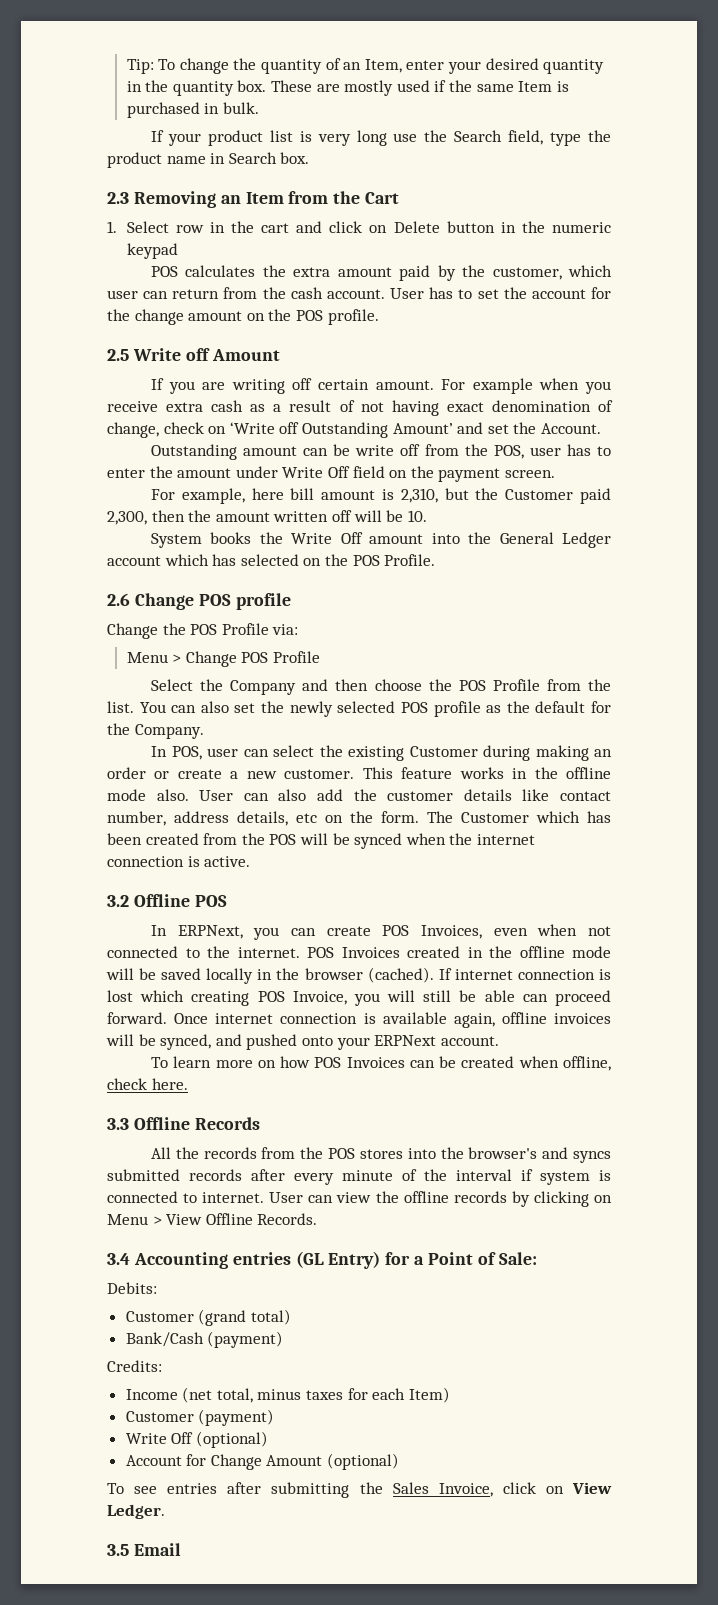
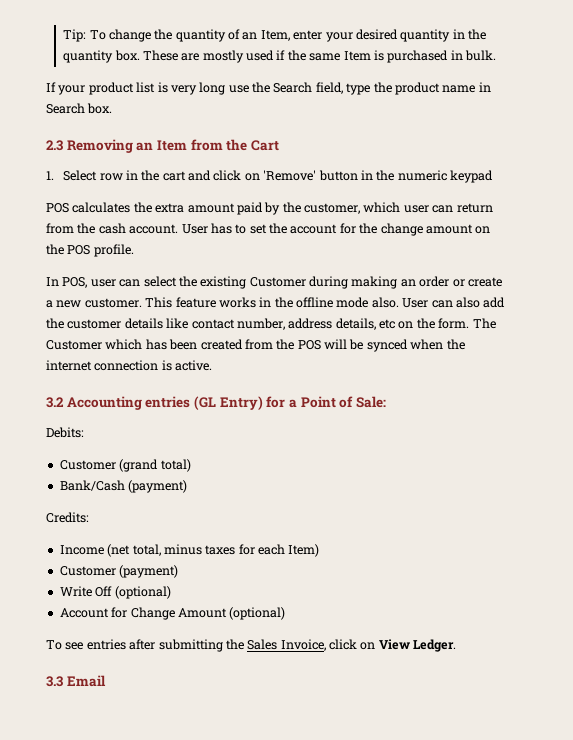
[393,221,440,233] Delete -> [263,170,317,181] 'Remove'
[107,348,280,361] [151,378,611,394] [107,400,613,416] [107,422,601,438] [151,444,611,460] [107,466,555,482] [151,488,611,504] [107,510,427,525] [151,532,611,548] [107,554,436,566] [107,593,291,610] [107,623,299,639] [126,651,321,667] [151,679,611,695] [107,701,612,717] [107,723,204,739] // 2.5 Write off Amount // If you are writing off certain amount. For example when you receive extra cash as a result of not having exact denomination of change, check on ‘Write off Outstanding Amount’ and set the Account. // Outstanding amount can be write off from the POS, user has to enter the amount under Write Off field on the payment screen. // For example, here bill amount is 2,310, but the Customer paid 2,300, then the amount written off will be 10. // System books the Write Off amount into the General Ledger account which has selected on the POS Profile. // 2.6 Change POS profile // Change the POS Profile via: // Menu > Change POS Profile // Select the Company and then choose the POS Profile from the list. You can also set the newly selected POS profile as the default for the Company. -> (134, 250) none
[133,894,227,907] [151,924,611,940] [107,946,611,958] [106,967,611,984] [107,990,611,1006] [107,1012,611,1028] [106,1034,499,1050] [151,1056,611,1071] [107,1078,188,1090] [107,1117,260,1130] [151,1147,611,1163] [107,1169,611,1185] [107,1191,612,1207] [107,1213,318,1225] [107,1253,130,1265] Offline POS // In ERPNext, you can create POS Invoices, even when not connected to the internet. POS Invoices created in the offline mode will be saved locally in the browser (cached). If internet connection is lost which creating POS Invoice, you will still be able can proceed forward. Once internet connection is available again, offline invoices will be synced, and pushed onto your ERPNext account. // To learn more on how POS Invoices can be created when offline, check here. // 3.3 Offline Records // All the records from the POS stores into the browser's and syncs submitted records after every minute of the interval if system is connected to internet. User can view the offline records by clicking on Menu > View Offline Records. // 3.4 -> (64, 402) none
[107,1544,129,1556] 3.5 -> [46,676,63,687] 3.3

